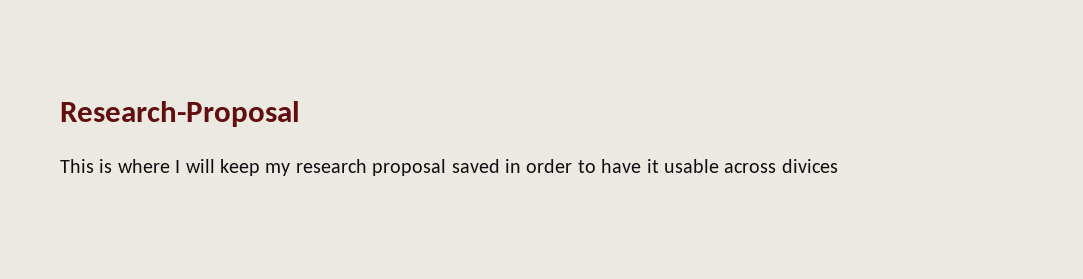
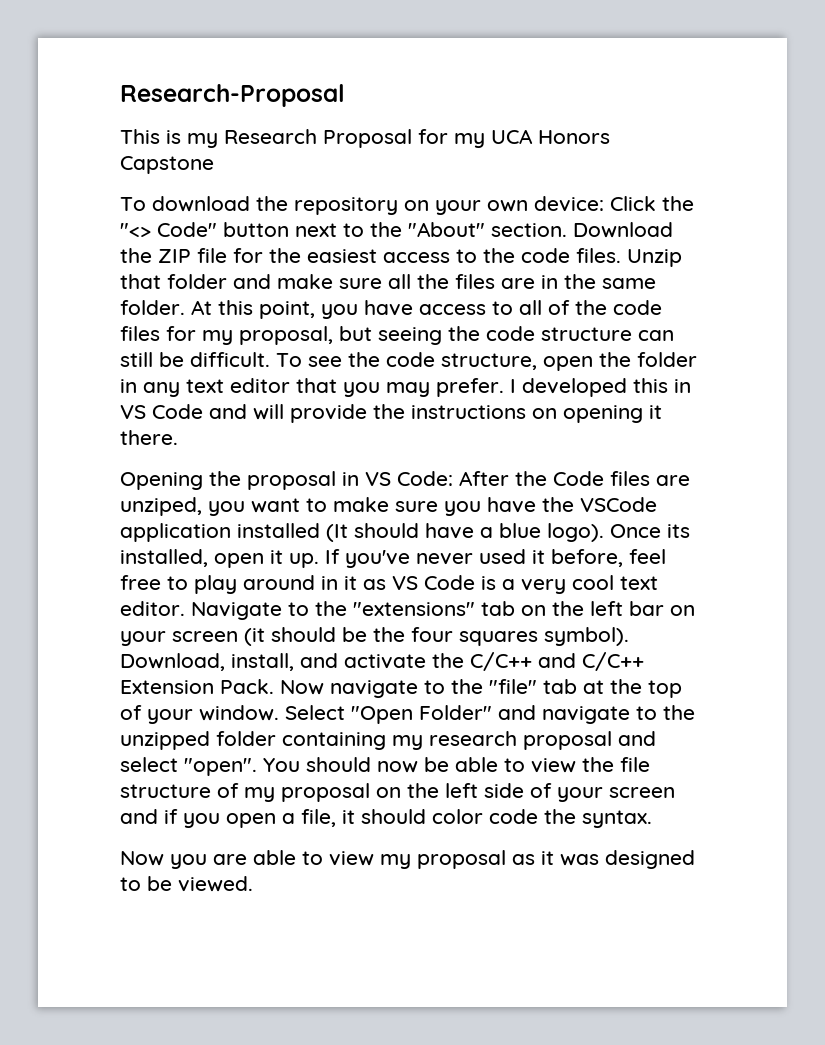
[117,159,838,176] where I will keep my research proposal saved in order to have it usable across divices -> [187,129,610,148] [120,156,214,174] [120,196,694,215] [120,222,673,238] [120,248,682,267] [120,274,656,289] [120,300,662,319] [120,326,674,345] [120,352,697,371] [120,378,691,397] [120,404,662,423] [120,430,178,445] [120,471,690,490] [120,497,657,516] [120,523,690,542] [120,549,666,568] [120,575,658,594] [120,601,695,620] [120,627,629,646] [120,652,644,671] [120,679,682,698] [120,705,695,724] [120,731,656,750] [120,757,650,776] [120,783,675,802] [120,809,652,828] [120,850,695,869] [120,876,253,892] my Research Proposal for my UCA Honors Capstone // To download the repository on your own device: Click the "<> Code" button next to the "About" section. Download the ZIP file for the easiest access to the code files. Unzip that folder and make sure all the files are in the same folder. At this point, you have access to all of the code files for my proposal, but seeing the code structure can still be difficult. To see the code structure, open the folder in any text editor that you may prefer. I developed this in VS Code and will provide the instructions on opening it there. // Opening the proposal in VS Code: After the Code files are unziped, you want to make sure you have the VSCode application installed (It should have a blue logo). Once its installed, open it up. If you've never used it before, feel free to play around in it as VS Code is a very cool text editor. Navigate to the "extensions" tab on the left bar on your screen (it should be the four squares symbol). Download, install, and activate the C/C++ and C/C++ Extension Pack. Now navigate to the "file" tab at the top of your window. Select "Open Folder" and navigate to the unzipped folder containing my research proposal and select "open". You should now be able to view the file structure of my proposal on the left side of your screen and if you open a file, it should color code the syntax. // Now you are able to view my proposal as it was designed to be viewed.

